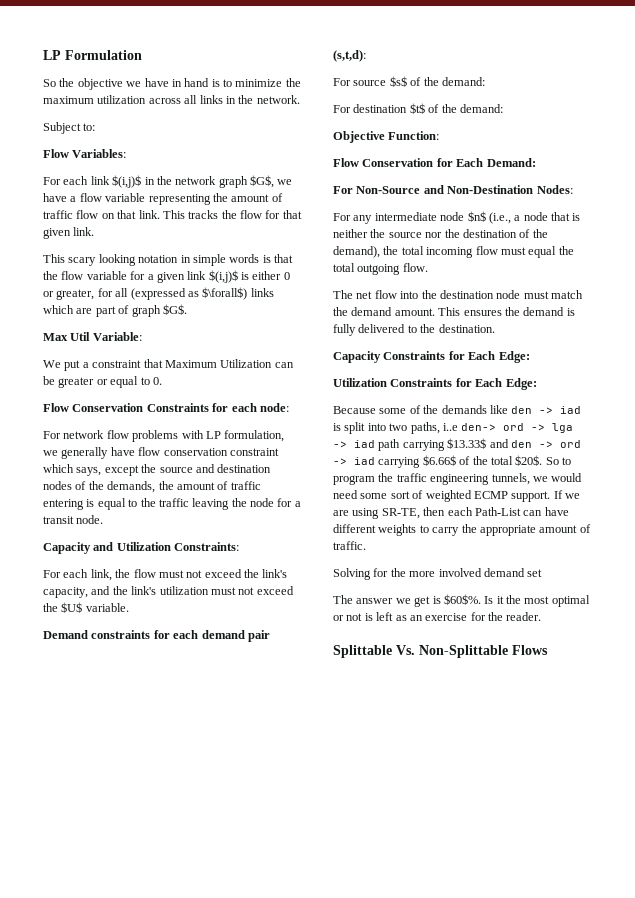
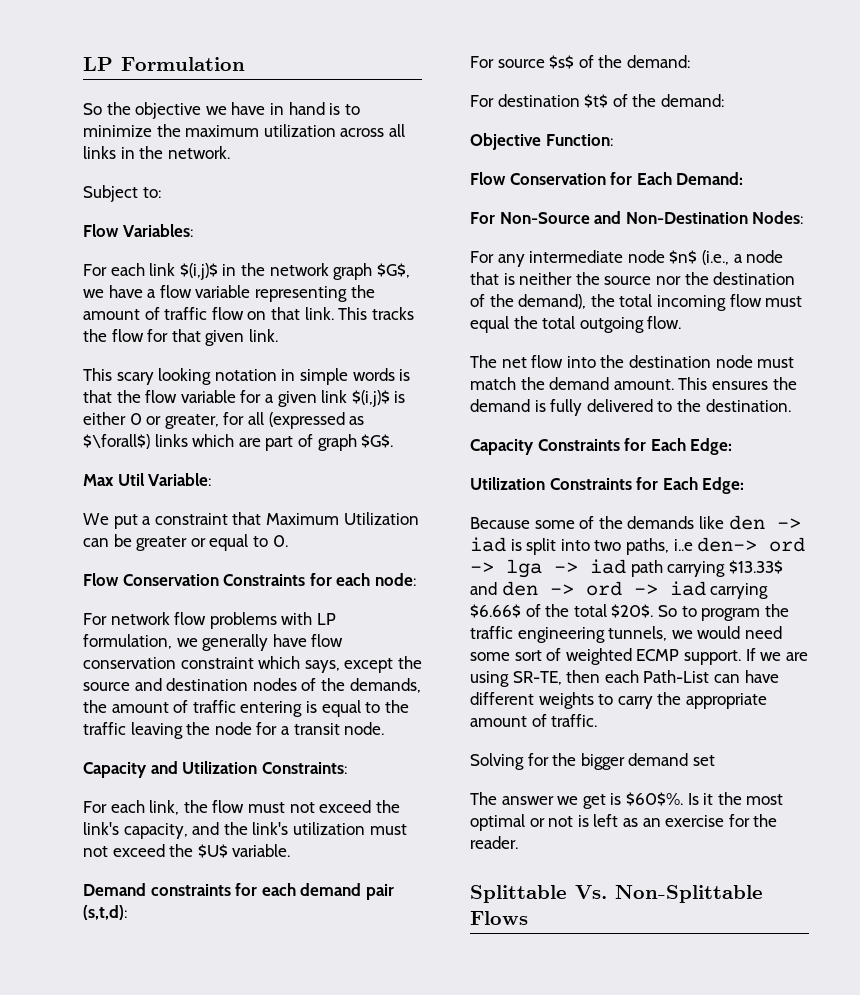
[409,568,482,577] more involved -> [580,753,625,770] bigger

